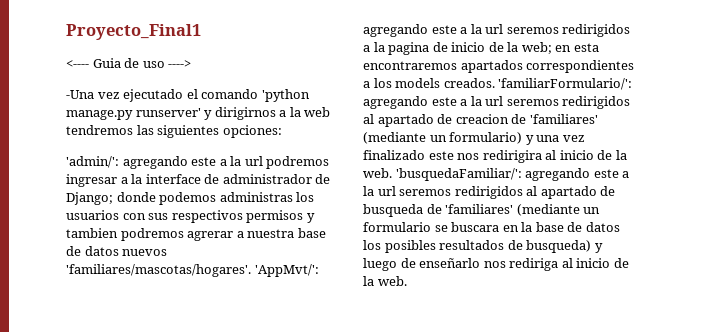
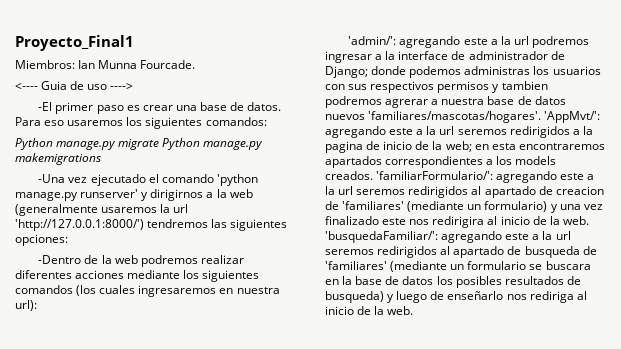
(201, 32) none -> [15,60,196,69] // Miembros: Ian Munna Fourcade.
(192, 64) none -> [38,102,282,114] [15,117,267,129] [15,138,264,150] [15,153,101,165] // -El primer paso es crear una base de datos. Para eso usaremos los siguientes comandos: // Python manage.py migrate Python manage.py makemigrations
(331, 112) none -> [15,204,189,216] [15,219,144,231] (generalmente usaremos la url 'http://127.0.0.1:8000/')
(282, 131) none -> [38,255,244,267] [15,270,260,282] [15,285,280,297] [15,300,37,311] // -Dentro de la web podremos realizar diferentes acciones mediante los siguientes comandos (los cuales ingresaremos en nuestra url):

